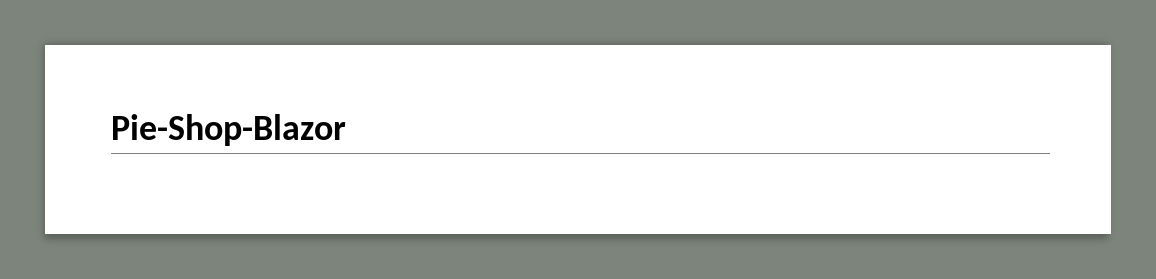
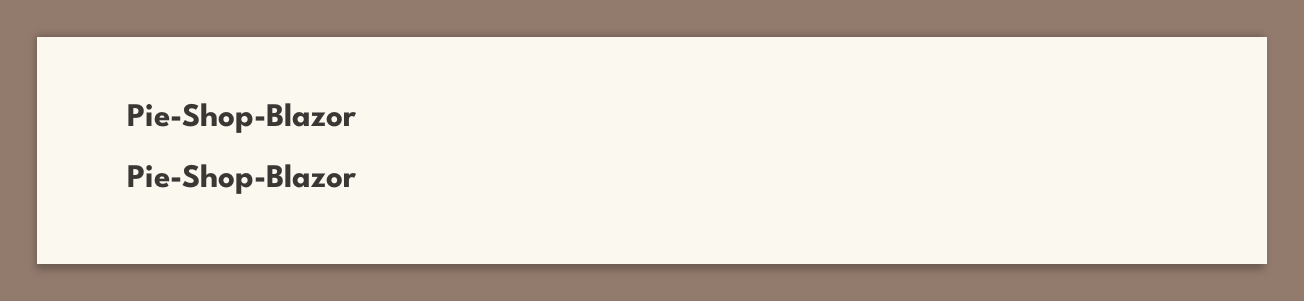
[111,114,346,146] Pie-Shop-Blazor -> [127,103,357,133] [127,164,357,194] Pie-Shop-Blazor // Pie-Shop-Blazor

